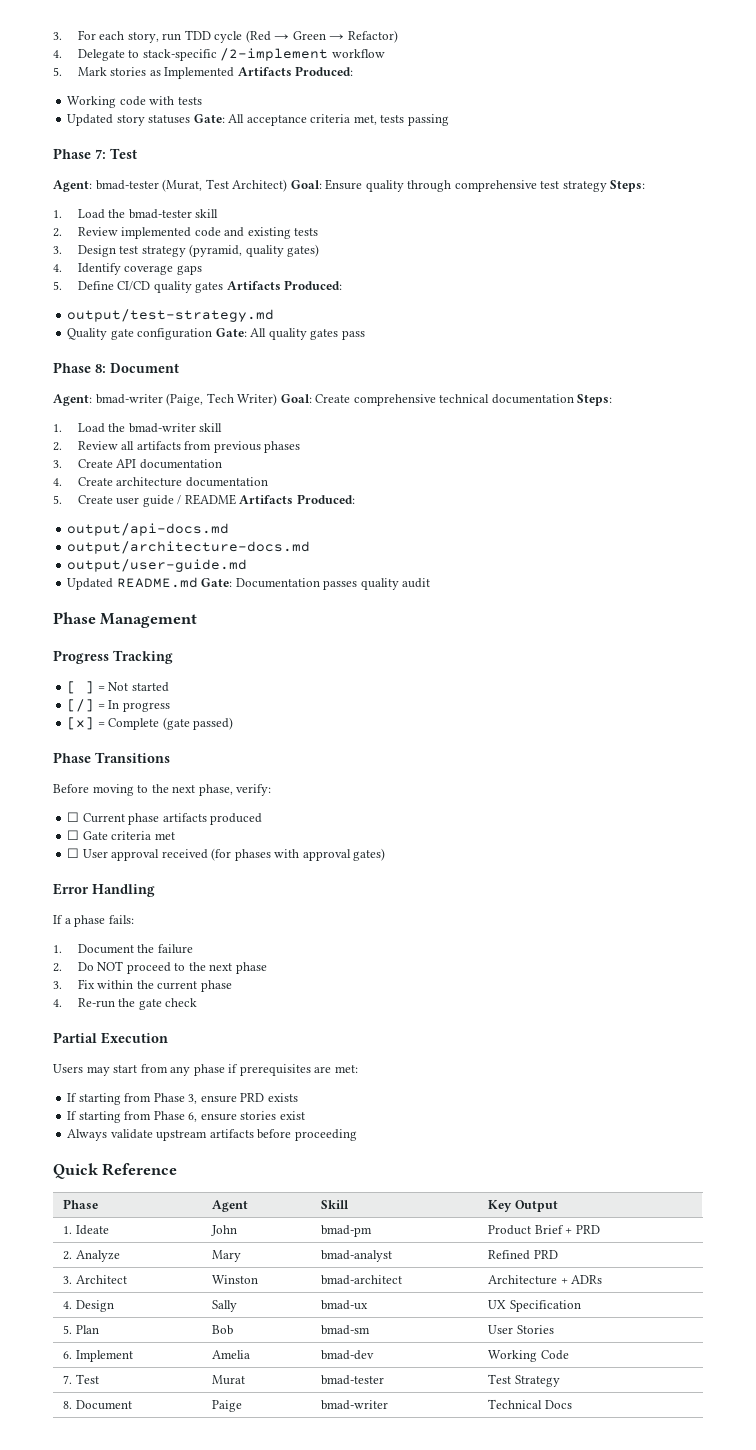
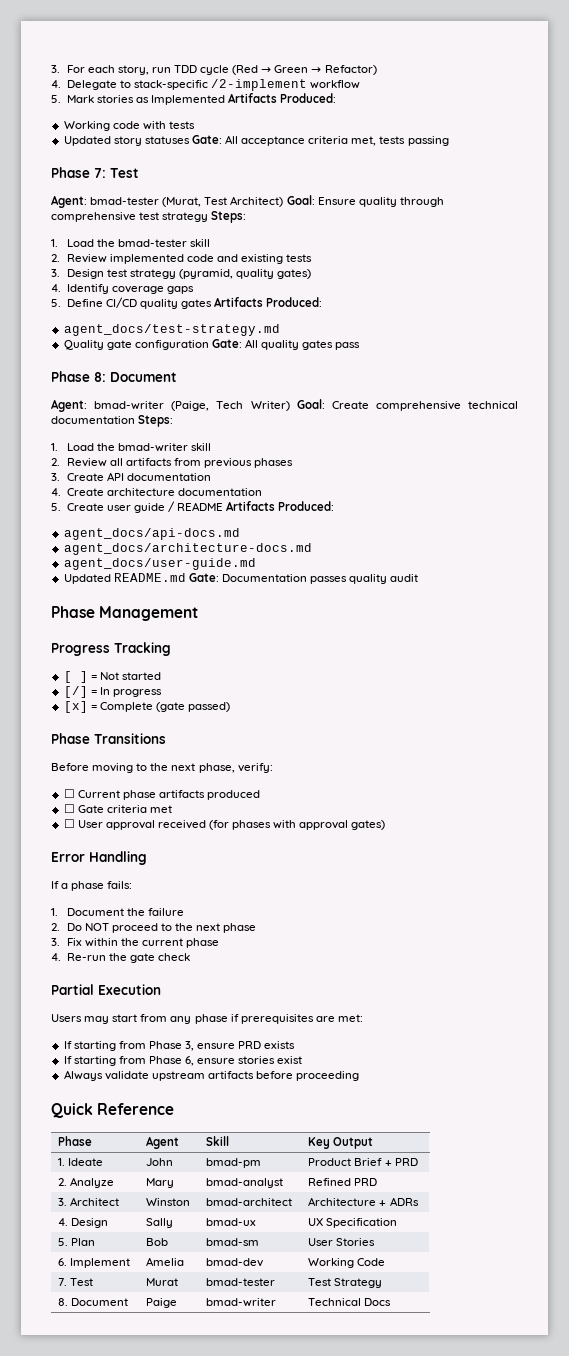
[67,309,275,322] output/test-strategy.md -> [63,324,280,336] agent_docs/test-strategy.md
[67,523,230,536] [67,541,311,554] [67,559,248,572] output/api-docs.md // output/architecture-docs.md // output/user-guide.md -> [63,528,240,540] [63,543,312,555] [63,558,256,570] agent_docs/api-docs.md // agent_docs/architecture-docs.md // agent_docs/user-guide.md

